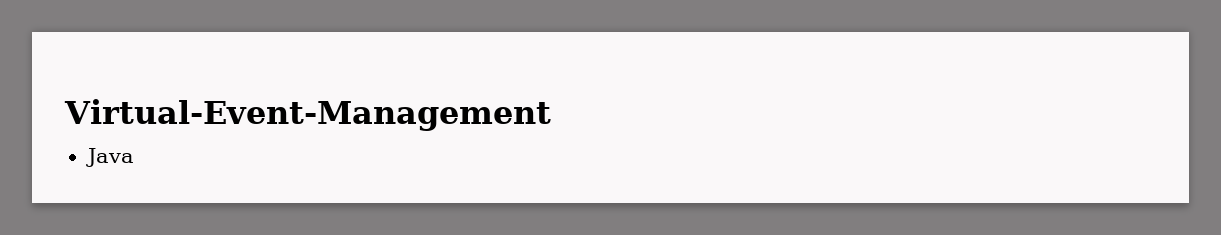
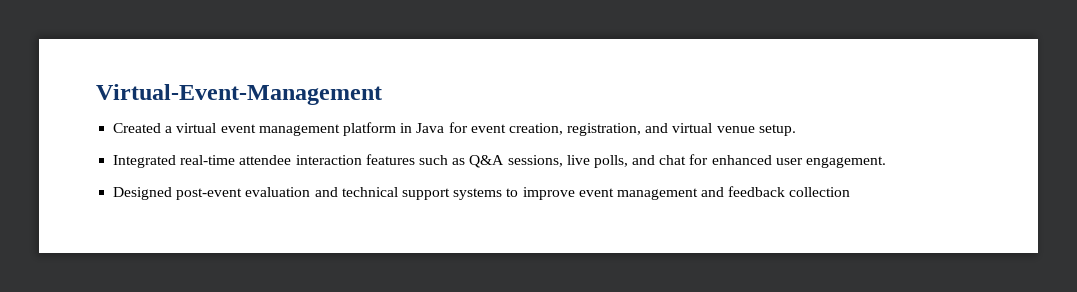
[85,148,134,167] Java -> [113,122,796,136] [113,154,887,168] [113,186,851,200] Created a virtual event management platform in Java for event creation, registration, and virtual venue setup. // Integrated real-time attendee interaction features such as Q&A sessions, live polls, and chat for enhanced user engagement. // Designed post-event evaluation and technical support systems to improve event management and feedback collection

